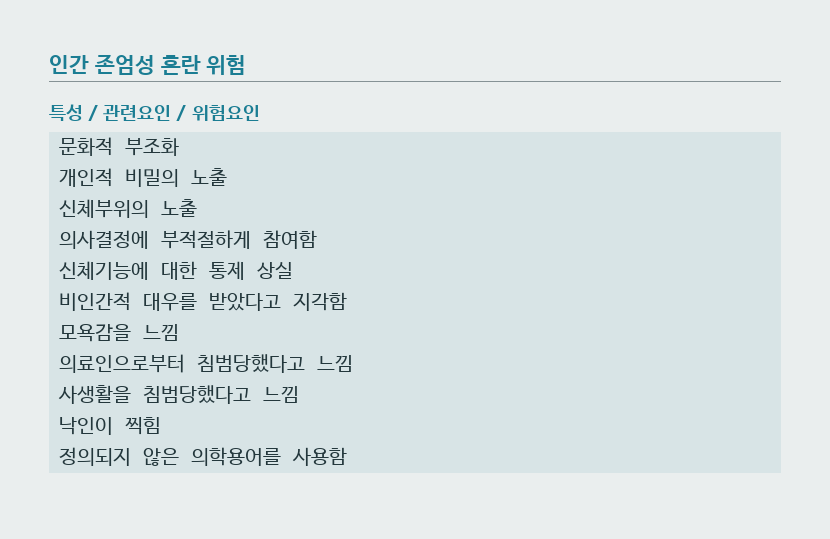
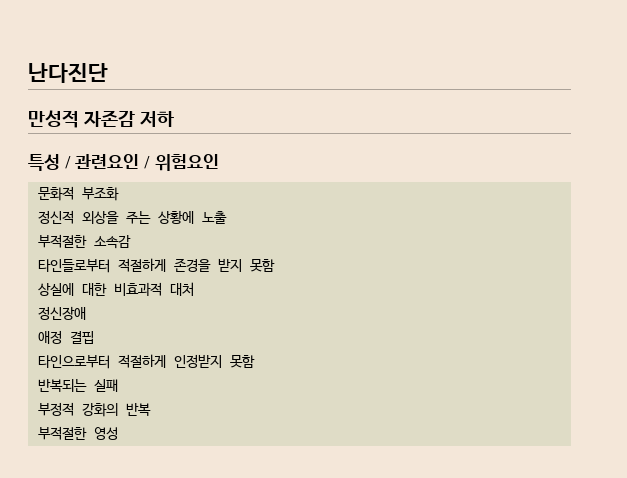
[49,54,247,75] 인간 존엄성 혼란 위험 -> [28,63,108,83] [28,110,174,128] 난다진단 // 만성적 자존감 저하
[59,168,228,187] [59,199,198,218] [59,230,318,249] [59,261,294,280] [59,292,348,311] [59,324,180,342] [59,354,354,373] [58,385,300,404] [59,417,162,435] [59,447,348,466] 개인적 비밀의 노출 // 신체부위의 노출 // 의사결정에 부적절하게 참여함 // 신체기능에 대한 통제 상실 // 비인간적 대우를 받았다고 지각함 // 모욕감을 느낌 // 의료인으로부터 침범당했다고 느낌 // 사생활을 침범당했다고 느낌 // 낙인이 찍힘 // 정의되지 않은 의학용어를 사용함 -> [37,210,227,224] [37,234,131,249] [37,258,275,273] [37,282,194,296] [37,306,86,320] [37,330,94,344] [37,354,255,369] [37,379,118,392] [37,402,151,417] [37,426,118,440] 정신적 외상을 주는 상황에 노출 // 부적절한 소속감 // 타인들로부터 적절하게 존경을 받지 못함 // 상실에 대한 비효과적 대처 // 정신장애 // 애정 결핍 // 타인으로부터 적절하게 인정받지 못함 // 반복되는 실패 // 부정적 강화의 반복 // 부적절한 영성

